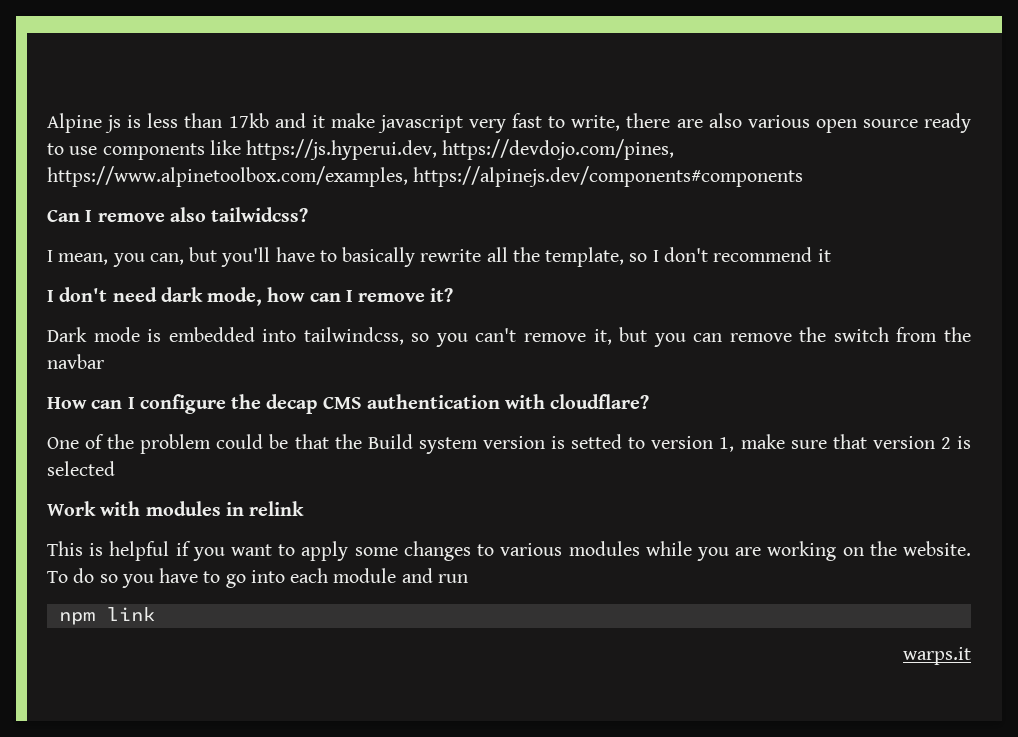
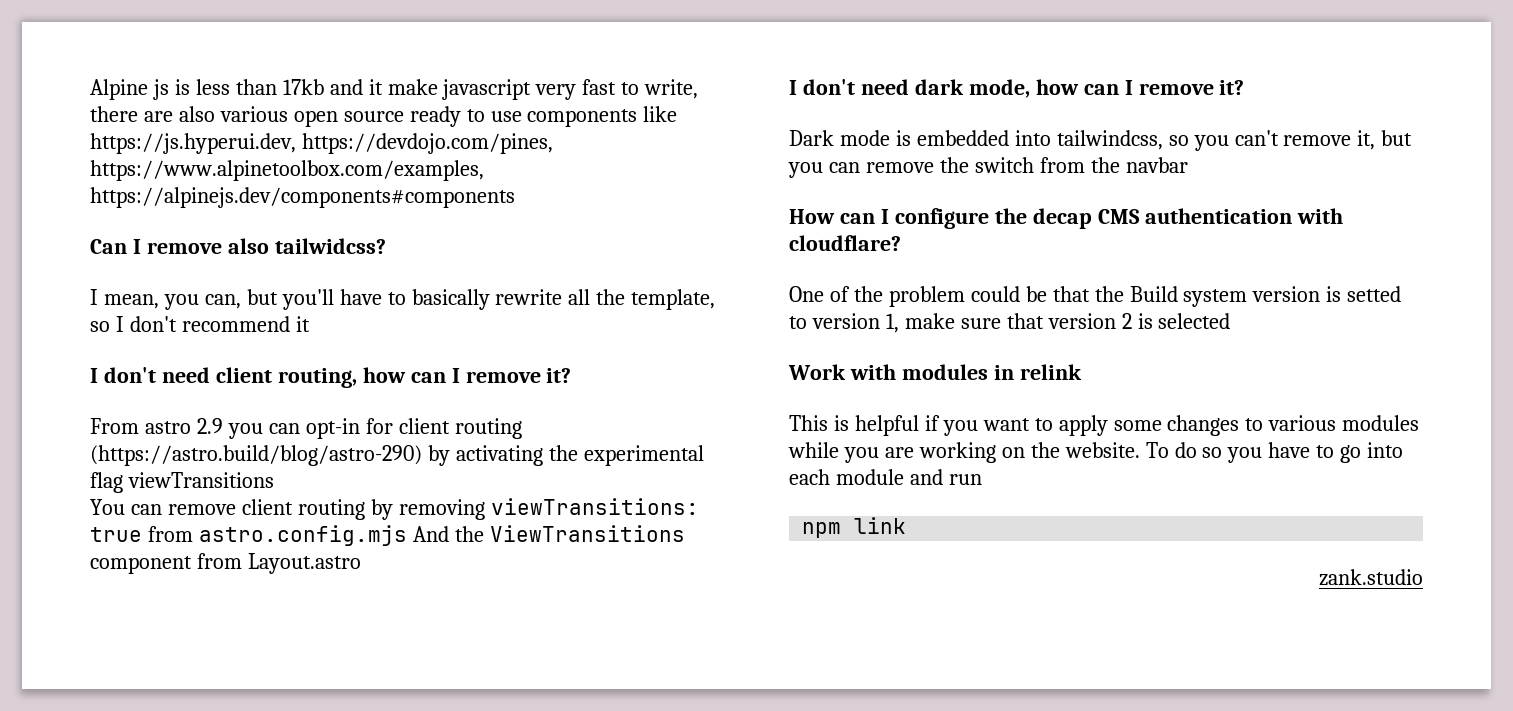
(831, 255) none -> [90,367,572,388] [90,418,522,439] [90,445,704,466] [90,472,274,493] [90,498,699,520] [90,525,685,546] [90,553,361,574] // I don't need client routing, how can I remove it? // From astro 2.9 you can opt-in for client routing (https://astro.build/blog/astro-290) by activating the experimental flag viewTransitions // You can remove client routing by removing viewTransitions: true from astro.config.mjs And the ViewTransitions component from Layout.astro
[903,647,971,665] warps.it -> [1319,569,1423,586] zank.studio

